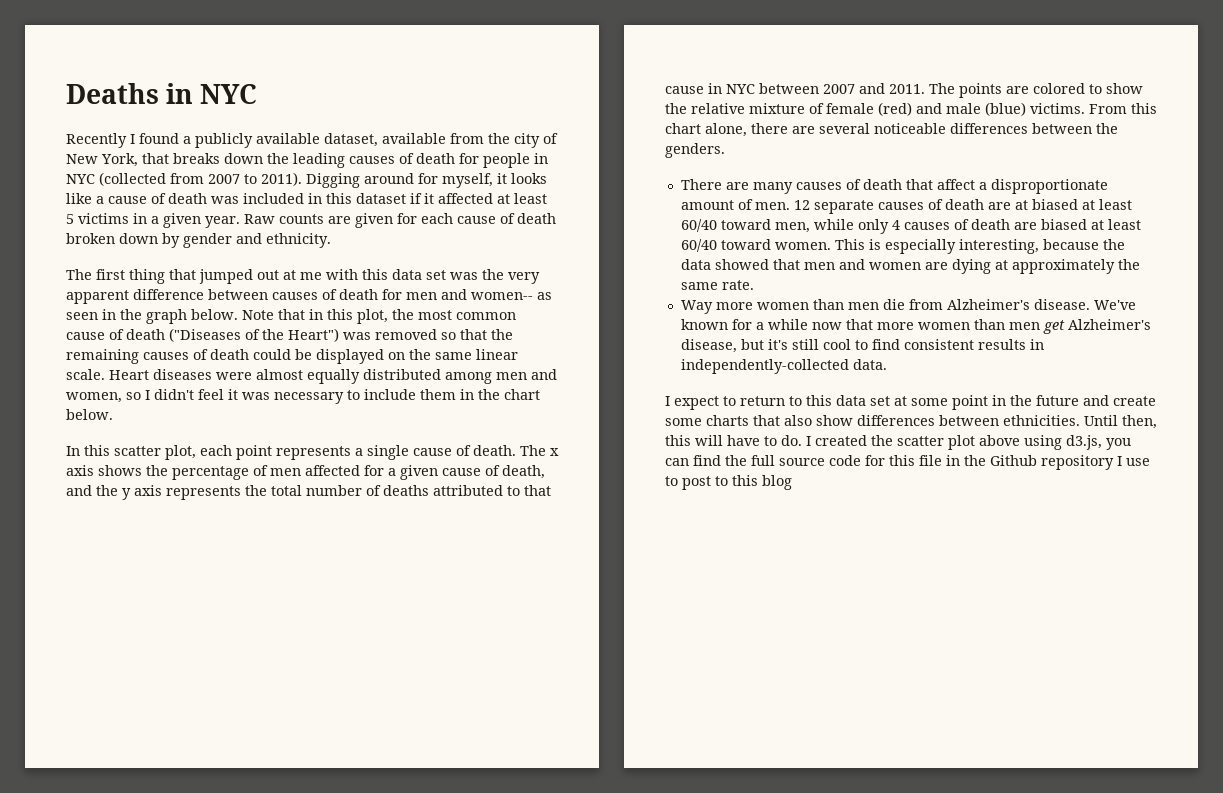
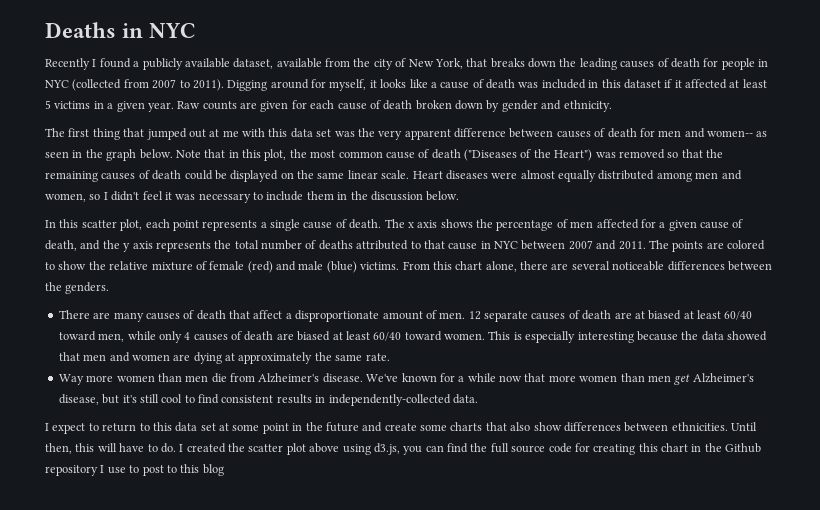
[504,389,540,400] chart -> [370,191,423,201] discussion
[958,239,1039,254] interesting, -> [577,332,634,343] interesting
[889,455,942,466] this file -> [593,443,688,455] creating this chart

